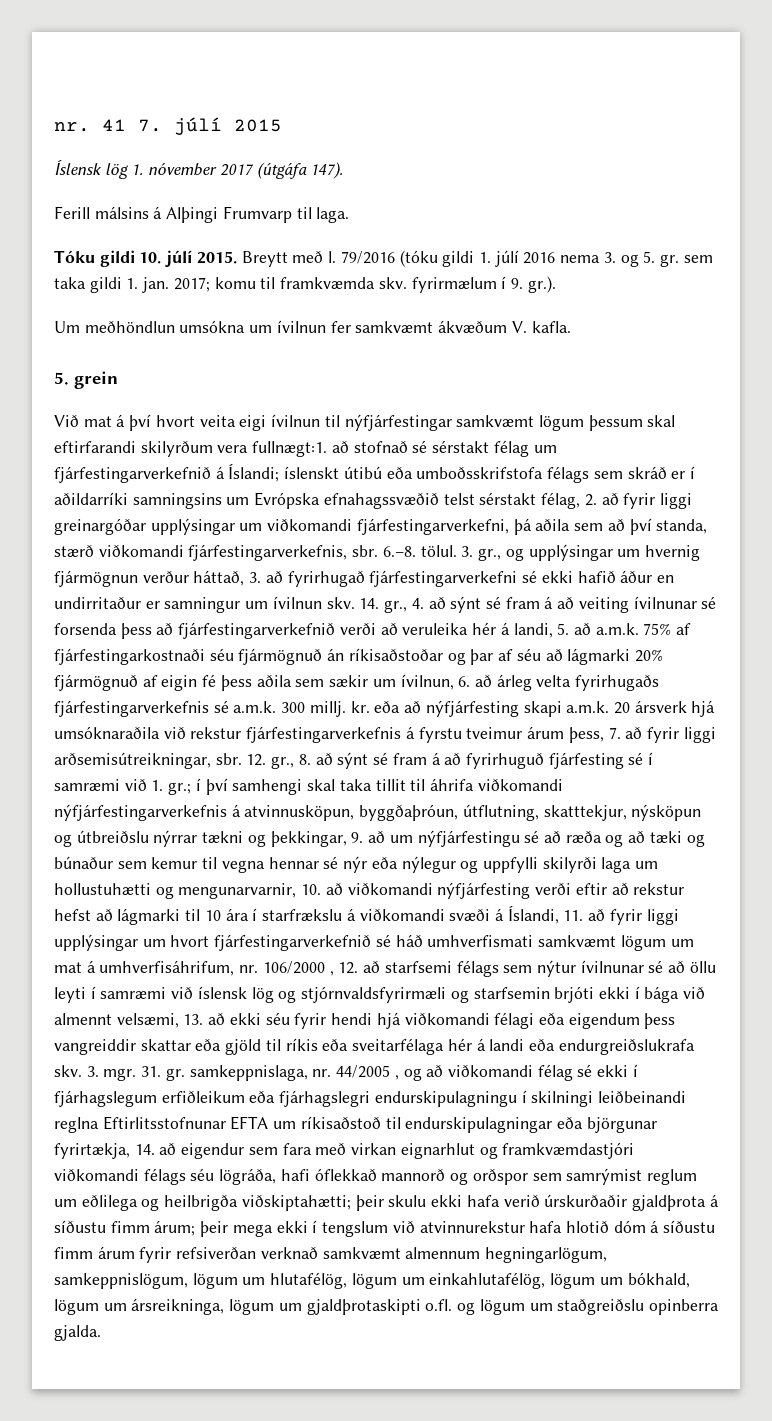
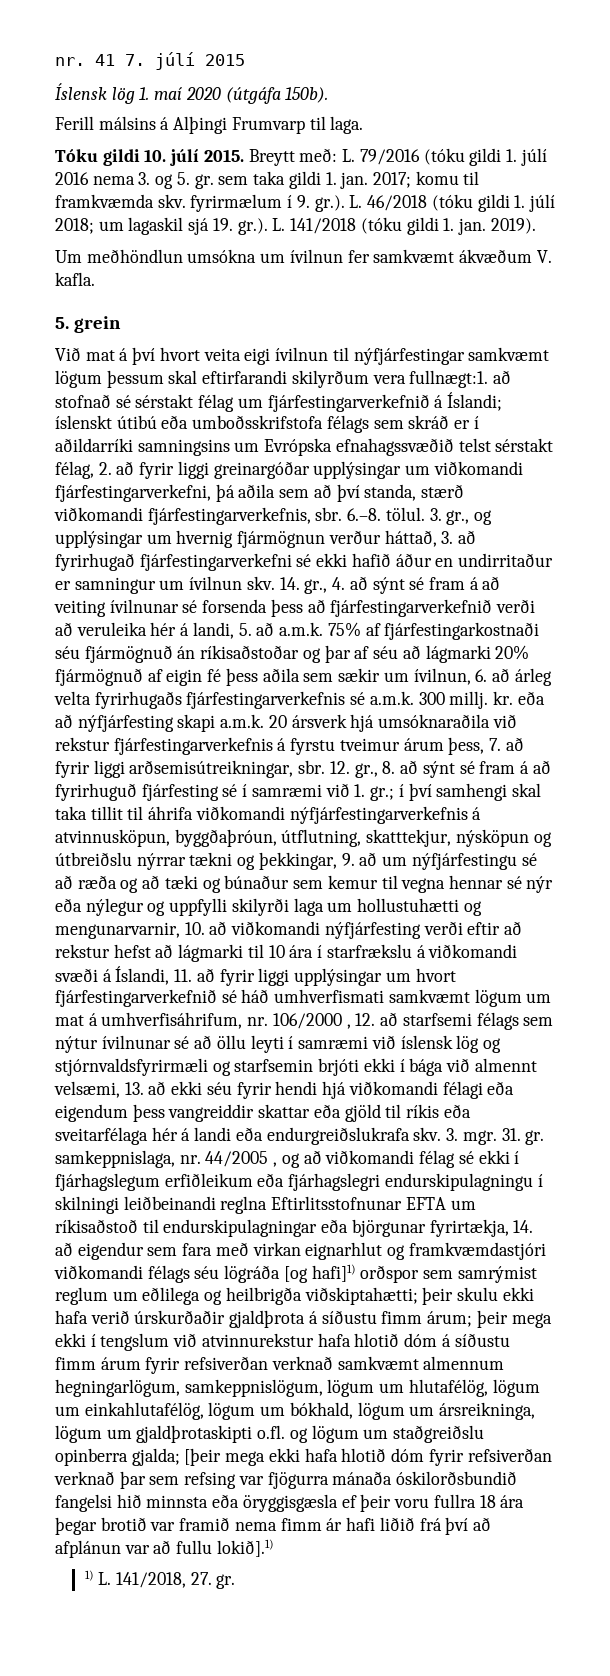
[148,162,344,179] nóvember 2017 (útgáfa 147). -> [154,87,329,104] maí 2020 (útgáfa 150b).
[292,251,337,263] með l. -> [299,148,356,162] með: L.
(556, 284) none -> [349,194,555,212] [55,217,536,235] L. 46/2018 (tóku gildi 1. júlí 2018; um lagaskil sjá 19. gr.). L. 141/2018 (tóku gildi 1. jan. 2019).
[219,1168,469,1185] lögráða, hafi óflekkað mannorð og -> [224,1264,356,1283] lögráða [og hafi]1)
[54,1325,101,1341] gjalda. -> [131,1448,552,1466] [54,1471,518,1489] [55,1494,525,1512] [55,1517,491,1535] [55,1539,274,1558] [84,1570,236,1589] gjalda; [þeir mega ekki hafa hlotið dóm fyrir refsiverðan verknað þar sem refsing var fjögurra mánaða óskilorðsbundið fangelsi hið minnsta eða öryggisgæsla ef þeir voru fullra 18 ára þegar brotið var framið nema fimm ár hafi liðið frá því að afplánun var að fullu lokið].1) // 1) L. 141/2018, 27. gr.

